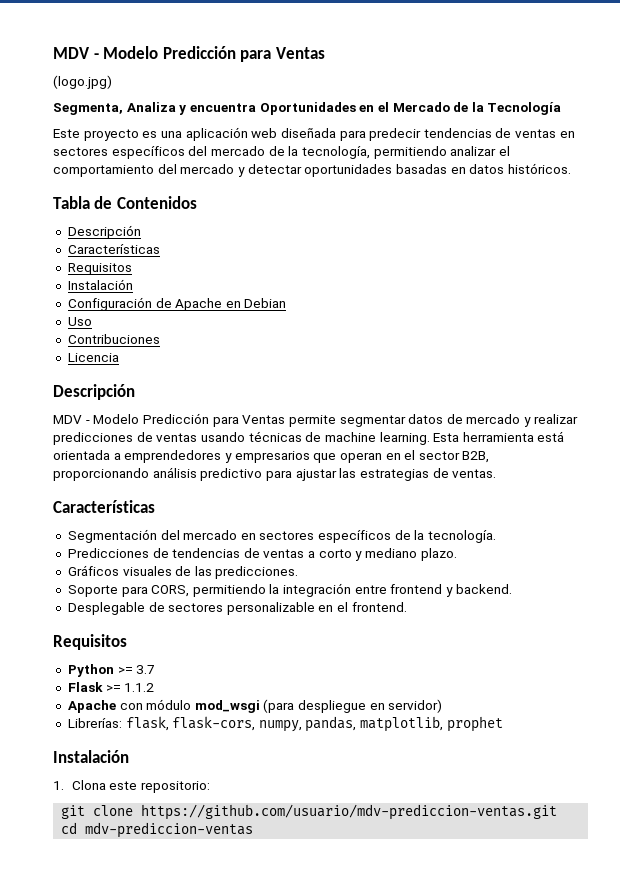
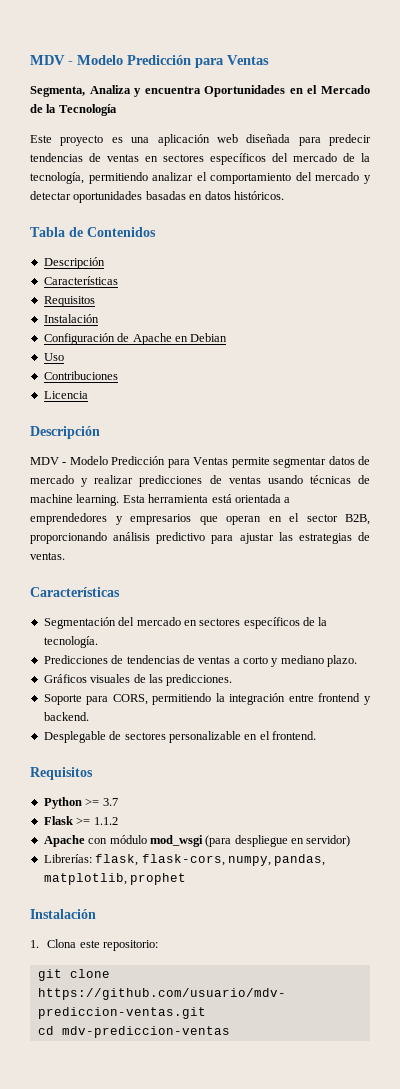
[53,46,325,62] [53,75,112,89] MDV - Modelo Predicción para Ventas // (logo.jpg) -> [30,55,269,68] MDV - Modelo Predicción para Ventas

